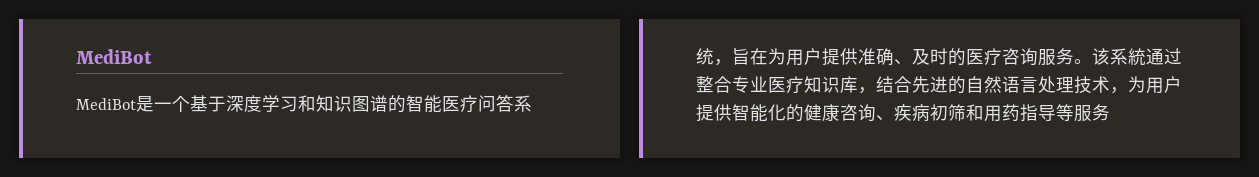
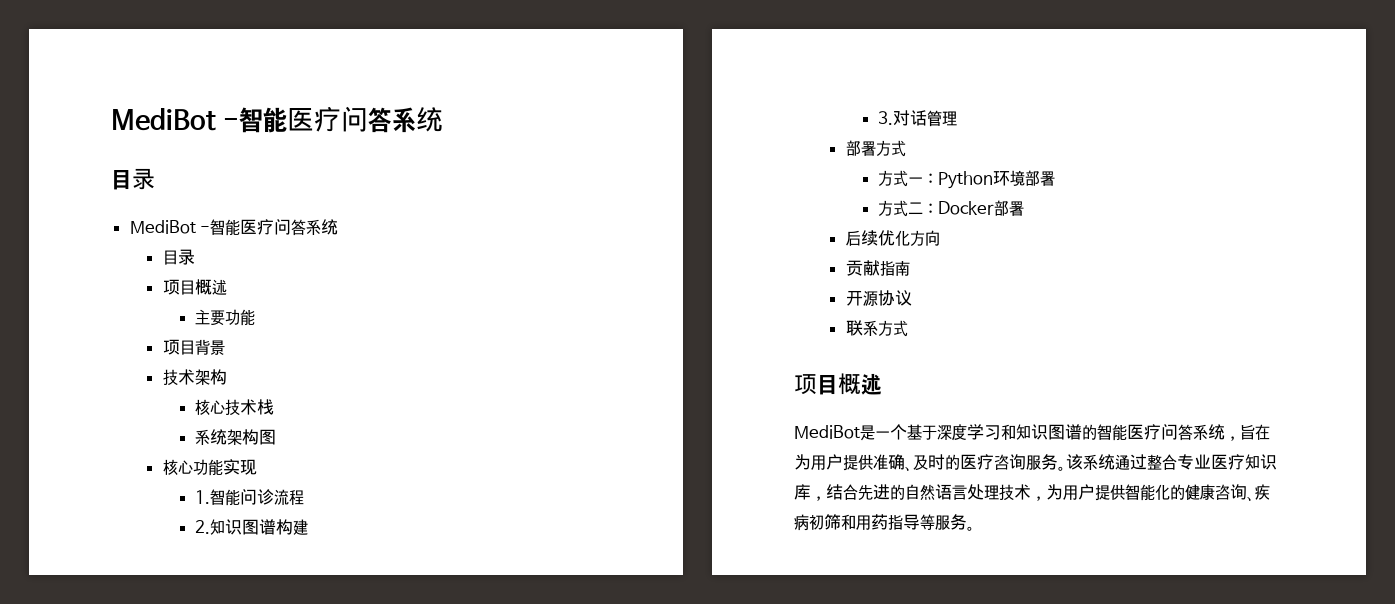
[76,49,152,64] MediBot -> [111,106,444,133] [111,168,155,190] [129,219,339,236] [162,249,195,265] [162,279,227,295] [195,309,256,326] [162,339,225,355] [162,369,227,386] [195,399,275,416] [195,429,277,446] [162,459,257,476] [195,489,305,506] [195,519,309,535] [878,110,958,127] [845,140,906,157] [878,170,1056,189] [878,200,1025,217] [845,230,940,246] [845,260,910,276] [845,290,912,307] [845,320,908,337] [794,373,882,395] MediBot -智能医疗问答系统 // 目录 // MediBot -智能医疗问答系统 // 目录 // 项目概述 // 主要功能 // 项目背景 // 技术架构 // 核心技术栈 // 系统架构图 // 核心功能实现 // 1.智能问诊流程 // 2.知识图谱构建 // 3.对话管理 // 部署方式 // 方式一：Python环境部署 // 方式二：Docker部署 // 后续优化方向 // 贡献指南 // 开源协议 // 联系方式 // 项目概述
[1128,48,1146,66] 統 -> [1098,454,1115,470] 统
(1110, 112) none -> [967,526,975,531] 。

